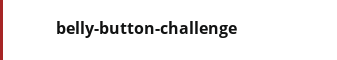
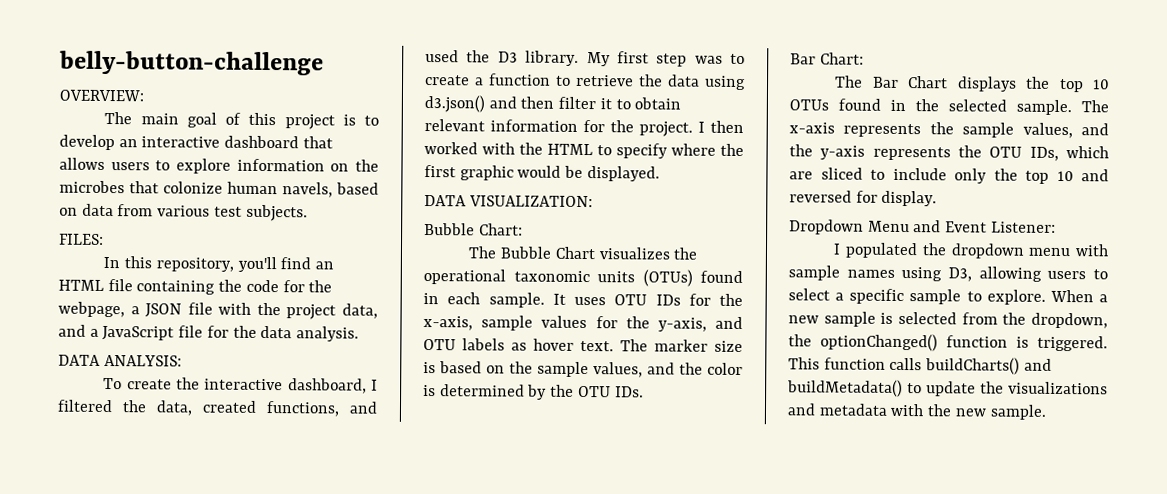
(237, 29) none -> [59,89,144,102] [104,111,379,130] [59,134,333,151] [59,157,379,174] [59,180,379,198] [59,203,308,222] [59,233,104,245] [103,256,334,273] [58,279,333,295] [58,301,378,320] [58,324,360,342] [58,354,182,367] [103,377,378,394] [57,399,378,417] [425,50,745,67] [425,73,746,91] [424,95,682,113] [424,119,744,137] [424,141,744,159] [424,164,660,182] [424,194,593,208] [424,222,523,236] [468,246,698,260] [423,268,743,287] [423,292,743,308] [423,315,743,332] [423,338,743,353] [423,361,743,378] [423,384,644,400] [790,52,864,65] [835,75,1110,93] [789,98,1109,116] [789,122,1109,139] [789,144,1109,161] [789,167,1109,184] [789,190,938,207] [789,219,1056,235] [833,242,1109,259] [788,265,1108,282] [788,288,1108,305] [788,311,1108,329] [788,333,1108,352] [788,357,1052,375] [787,379,1108,398] [787,403,1047,420] // OVERVIEW: // The main goal of this project is to develop an interactive dashboard that allows users to explore information on the microbes that colonize human navels, based on data from various test subjects. // FILES: // In this repository, you'll find an HTML file containing the code for the webpage, a JSON file with the project data, and a JavaScript file for the data analysis. // DATA ANALYSIS: // To create the interactive dashboard, I filtered the data, created functions, and used the D3 library. My first step was to create a function to retrieve the data using d3.json() and then filter it to obtain relevant information for the project. I then worked with the HTML to specify where the first graphic would be displayed. // DATA VISUALIZATION: // Bubble Chart: // The Bubble Chart visualizes the operational taxonomic units (OTUs) found in each sample. It uses OTU IDs for the x-axis, sample values for the y-axis, and OTU labels as hover text. The marker size is based on the sample values, and the color is determined by the OTU IDs. // Bar Chart: // The Bar Chart displays the top 10 OTUs found in the selected sample. The x-axis represents the sample values, and the y-axis represents the OTU IDs, which are sliced to include only the top 10 and reversed for display. // Dropdown Menu and Event Listener: // I populated the dropdown menu with sample names using D3, allowing users to select a specific sample to explore. When a new sample is selected from the dropdown, the optionChanged() function is triggered. This function calls buildCharts() and buildMetadata() to update the visualizations and metadata with the new sample.

